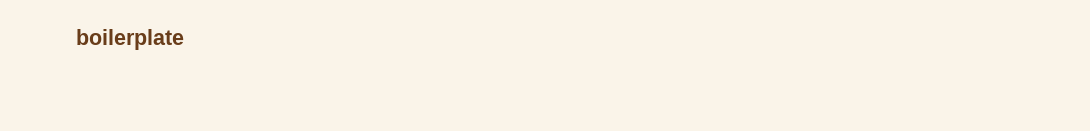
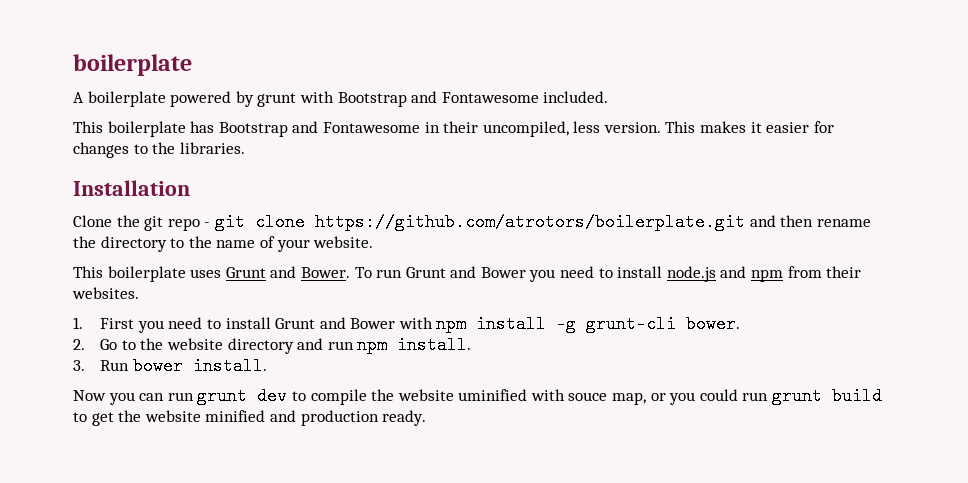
[76,29,184,50] boilerplate -> [73,54,192,76] [73,91,609,107] [73,121,834,137] [73,142,245,158] [73,180,190,196] [73,213,871,231] [73,236,374,252] [73,266,862,282] [72,287,139,299] [73,315,741,333] [73,336,472,354] [73,357,267,375] [73,387,883,405] [73,410,427,426] boilerplate // A boilerplate powered by grunt with Bootstrap and Fontawesome included. // This boilerplate has Bootstrap and Fontawesome in their uncompiled, less version. This makes it easier for changes to the libraries. // Installation // Clone the git repo - git clone https://github.com/atrotors/boilerplate.git and then rename the directory to the name of your website. // This boilerplate uses Grunt and Bower. To run Grunt and Bower you need to install node.js and npm from their websites. // 1. First you need to install Grunt and Bower with npm install -g grunt-cli bower. // 2. Go to the website directory and run npm install. // 3. Run bower install. // Now you can run grunt dev to compile the website uminified with souce map, or you could run grunt build to get the website minified and production ready.

